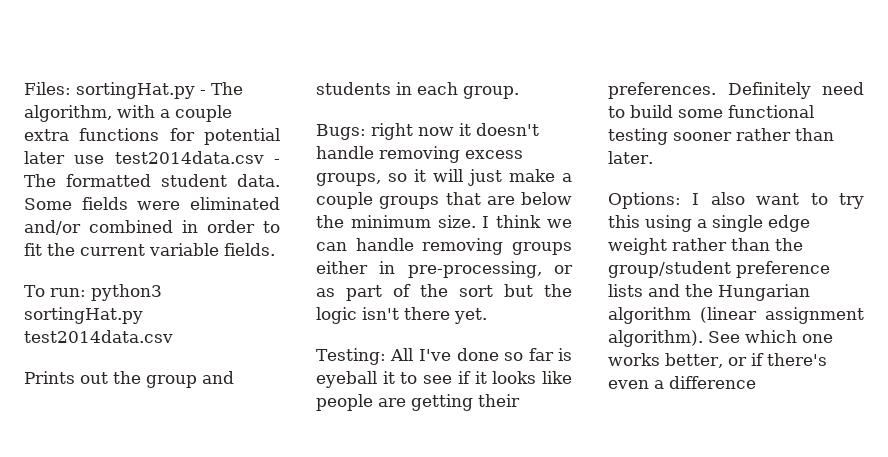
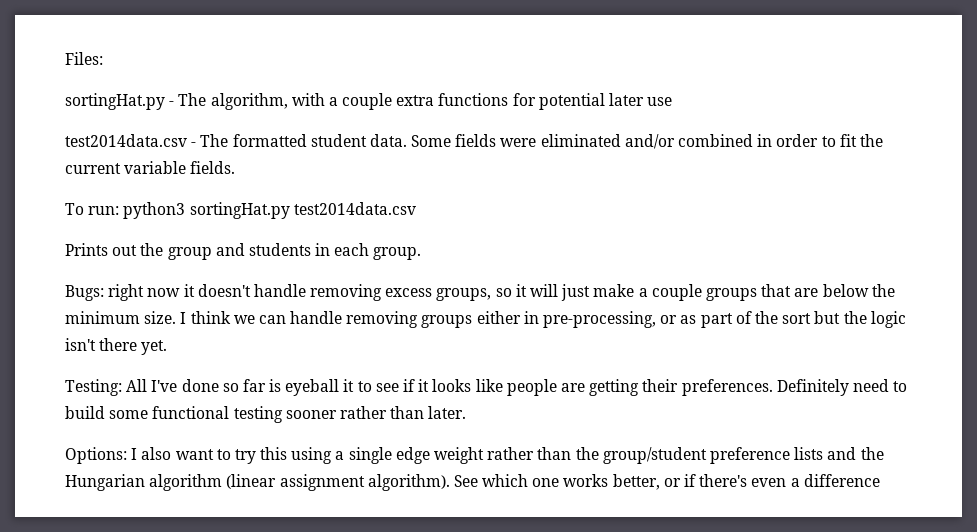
(71, 88) none -> (103, 58) //
(105, 159) none -> (673, 101) //

